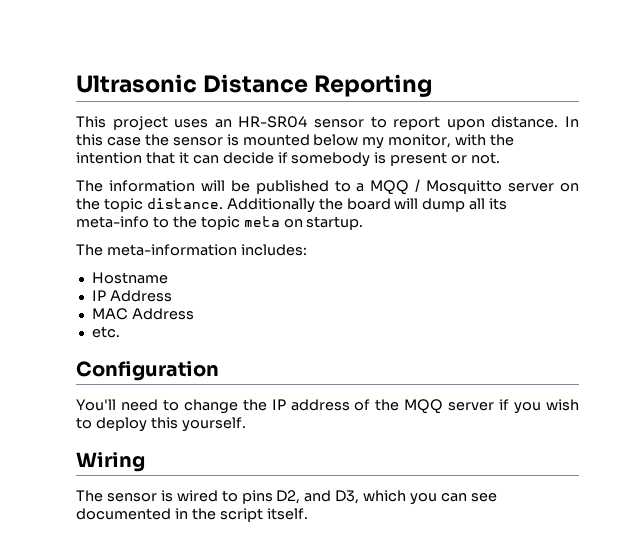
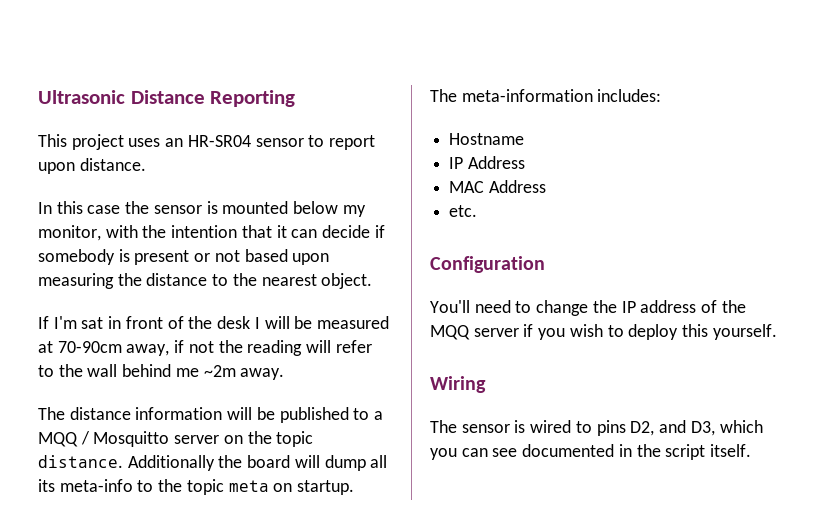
(559, 122) none -> (146, 164) //
[471,152,501,164] [76,180,103,192] not. // The -> [214,249,330,265] [38,273,373,289] [38,316,389,329] [38,340,372,356] [38,364,285,380] [38,407,131,420] not based upon measuring the distance to the nearest object. // If I'm sat in front of the desk I will be measured at 70-90cm away, if not the reading will refer to the wall behind me ~2m away. // The distance

